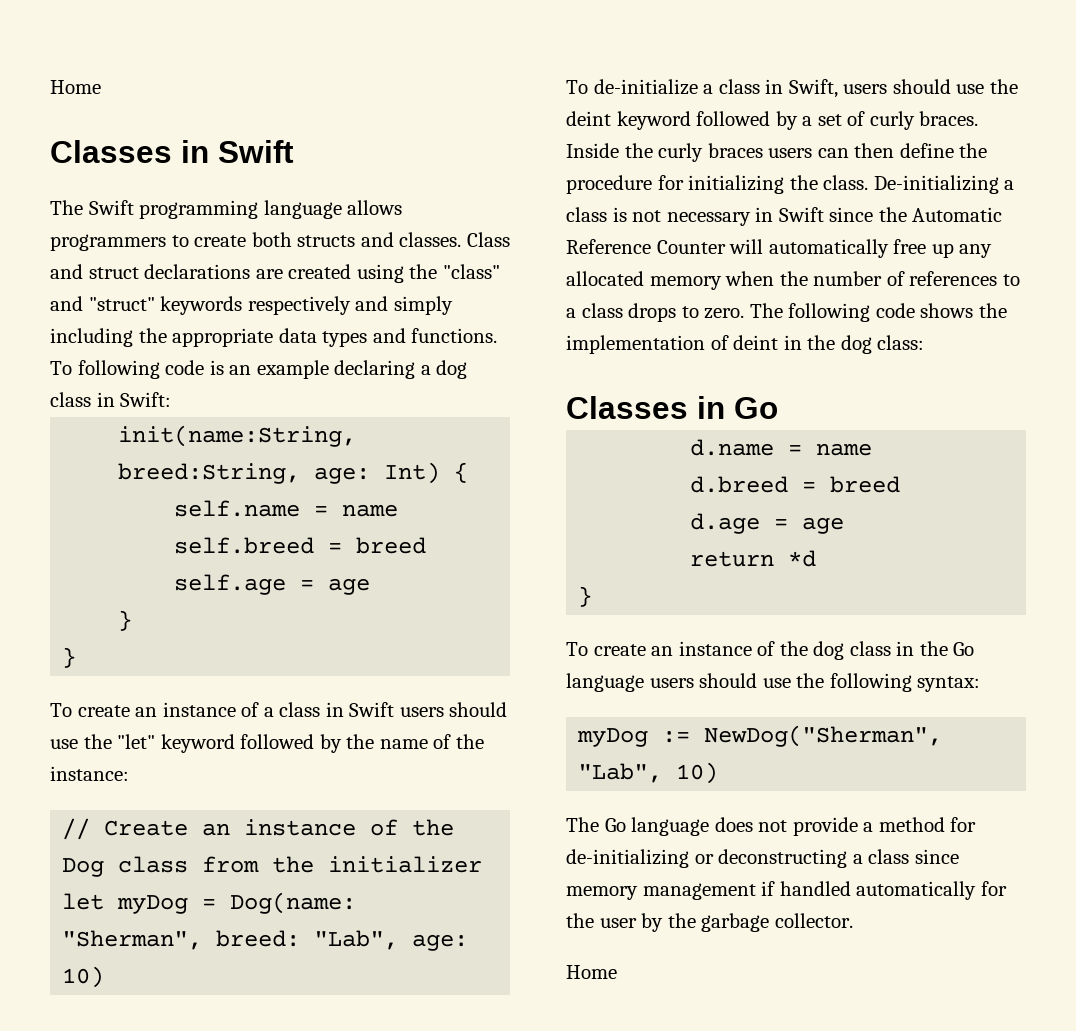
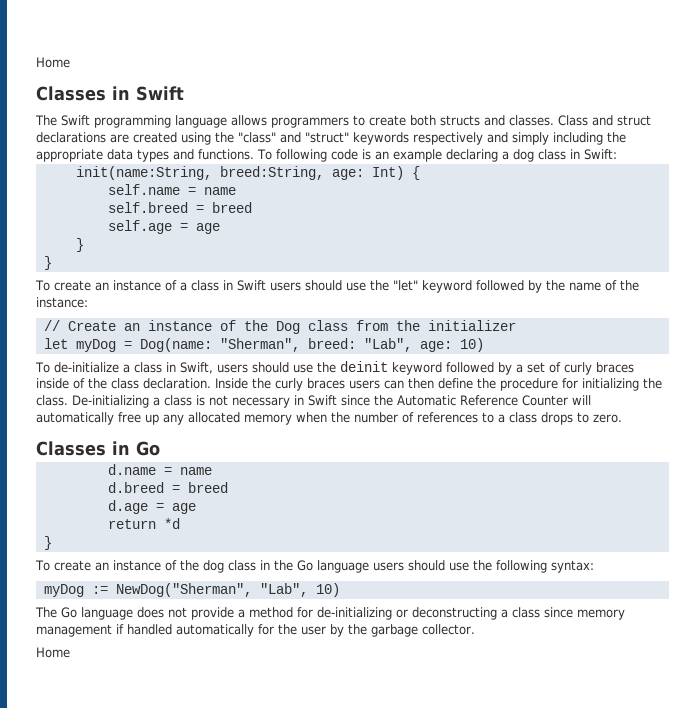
[566,111,611,126] deint -> [339,361,388,372] deinit
[919,111,979,126] braces. -> [595,362,634,373] [36,378,211,389] braces inside of the class declaration.
[749,303,1007,322] [566,335,925,354] The following code shows the implementation of deint in the dog class: -> (622, 418) none

